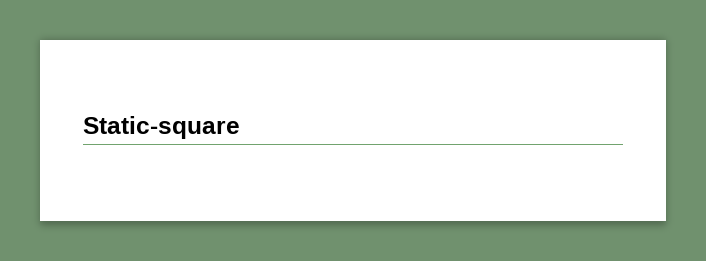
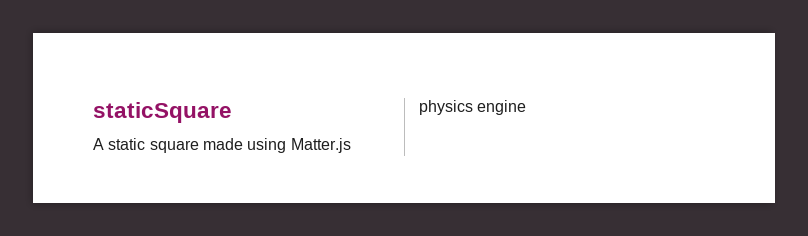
[83,116,240,139] Static-square -> [93,102,232,123] [93,138,351,153] [419,100,527,115] staticSquare // A static square made using Matter.js physics engine

